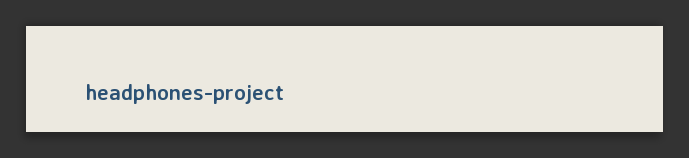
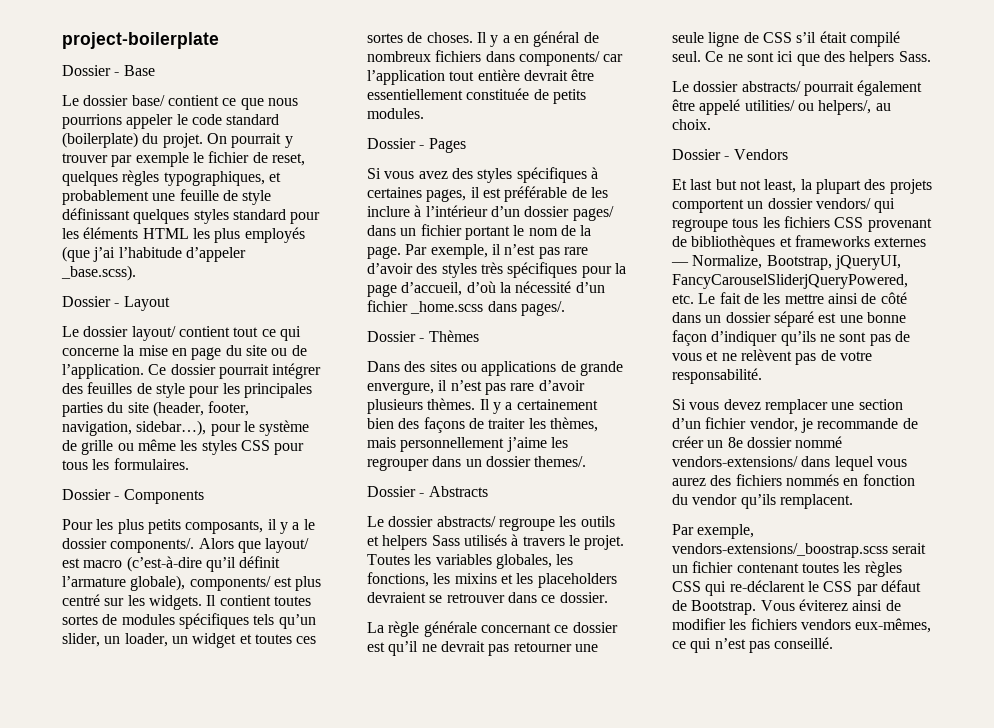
[85,84,284,104] headphones-project -> [62,32,219,49] [62,65,155,76] [62,95,298,110] [62,114,280,129] [62,132,293,148] [62,151,305,167] [62,170,281,186] [62,189,272,205] [62,208,321,224] [62,227,305,243] [62,246,246,262] [61,265,136,281] [62,296,170,311] [62,326,301,341] [62,345,307,360] [62,363,322,379] [62,382,312,398] [62,401,250,417] [62,420,310,436] [62,439,305,455] [62,458,189,470] [62,489,204,504] [62,519,315,534] [62,538,310,553] [62,556,281,572] [62,575,322,591] [62,594,311,610] [62,613,316,629] [62,633,317,648] [367,31,599,47] [367,50,624,66] [367,69,595,85] [367,88,586,104] [367,108,424,119] [367,138,466,153] [367,167,598,183] [367,186,608,202] [367,205,614,221] [367,224,592,240] [367,244,588,259] [367,262,626,278] [367,281,605,297] [367,300,565,316] [367,330,479,342] [367,361,623,376] [367,380,585,395] [367,398,598,414] [367,417,598,433] [367,437,568,452] [367,456,587,471] [367,486,488,497] [367,516,615,531] [367,534,625,550] [367,554,574,569] [367,572,617,588] [367,592,608,603] [367,621,618,637] [367,641,598,656] [672,31,900,47] [672,51,931,66] [672,80,923,96] [672,99,891,115] [672,119,711,130] [672,149,788,160] [672,179,932,194] [672,198,896,213] [672,216,932,232] [672,235,927,251] [671,255,901,270] [672,274,908,289] [672,292,907,304] [672,311,906,327] [672,330,910,346] [672,349,872,365] [672,368,762,384] [672,399,903,414] [672,417,918,433] [672,436,843,448] [672,456,907,471] [672,474,915,486] [672,494,853,509] [672,524,755,539] [672,543,927,558] [672,561,902,577] [672,580,921,596] [672,599,901,615] [672,618,932,633] [672,637,834,653] project-boilerplate // Dossier - Base // Le dossier base/ contient ce que nous pourrions appeler le code standard (boilerplate) du projet. On pourrait y trouver par exemple le fichier de reset, quelques règles typographiques, et probablement une feuille de style définissant quelques styles standard pour les éléments HTML les plus employés (que j’ai l’habitude d’appeler _base.scss). // Dossier - Layout // Le dossier layout/ contient tout ce qui concerne la mise en page du site ou de l’application. Ce dossier pourrait intégrer des feuilles de style pour les principales parties du site (header, footer, navigation, sidebar…), pour le système de grille ou même les styles CSS pour tous les formulaires. // Dossier - Components // Pour les plus petits composants, il y a le dossier components/. Alors que layout/ est macro (c’est-à-dire qu’il définit l’armature globale), components/ est plus centré sur les widgets. Il contient toutes sortes de modules spécifiques tels qu’un slider, un loader, un widget et toutes ces sortes de choses. Il y a en général de nombreux fichiers dans components/ car l’application tout entière devrait être essentiellement constituée de petits modules. // Dossier - Pages // Si vous avez des styles spécifiques à certaines pages, il est préférable de les inclure à l’intérieur d’un dossier pages/ dans un fichier portant le nom de la page. Par exemple, il n’est pas rare d’avoir des styles très spécifiques pour la page d’accueil, d’où la nécessité d’un fichier _home.scss dans pages/. // Dossier - Thèmes // Dans des sites ou applications de grande envergure, il n’est pas rare d’avoir plusieurs thèmes. Il y a certainement bien des façons de traiter les thèmes, mais personnellement j’aime les regrouper dans un dossier themes/. // Dossier - Abstracts // Le dossier abstracts/ regroupe les outils et helpers Sass utilisés à travers le projet. Toutes les variables globales, les fonctions, les mixins et les placeholders devraient se retrouver dans ce dossier. // La règle générale concernant ce dossier est qu’il ne devrait pas retourner une seule ligne de CSS s’il était compilé seul. Ce ne sont ici que des helpers Sass. // Le dossier abstracts/ pourrait également être appelé utilities/ ou helpers/, au choix. // Dossier - Vendors // Et last but not least, la plupart des projets comportent un dossier vendors/ qui regroupe tous les fichiers CSS provenant de bibliothèques et frameworks externes — Normalize, Bootstrap, jQueryUI, FancyCarouselSliderjQueryPowered, etc. Le fait de les mettre ainsi de côté dans un dossier séparé est une bonne façon d’indiquer qu’ils ne sont pas de vous et ne relèvent pas de votre responsabilité. // Si vous devez remplacer une section d’un fichier vendor, je recommande de créer un 8e dossier nommé vendors-extensions/ dans lequel vous aurez des fichiers nommés en fonction du vendor qu’ils remplacent. // Par exemple, vendors-extensions/_boostrap.scss serait un fichier contenant toutes les règles CSS qui re-déclarent le CSS par défaut de Bootstrap. Vous éviterez ainsi de modifier les fichiers vendors eux-mêmes, ce qui n’est pas conseillé.

